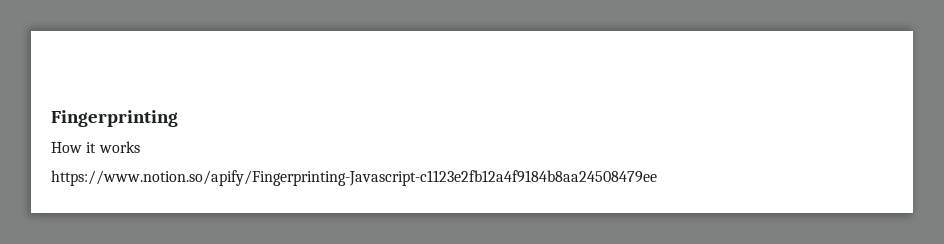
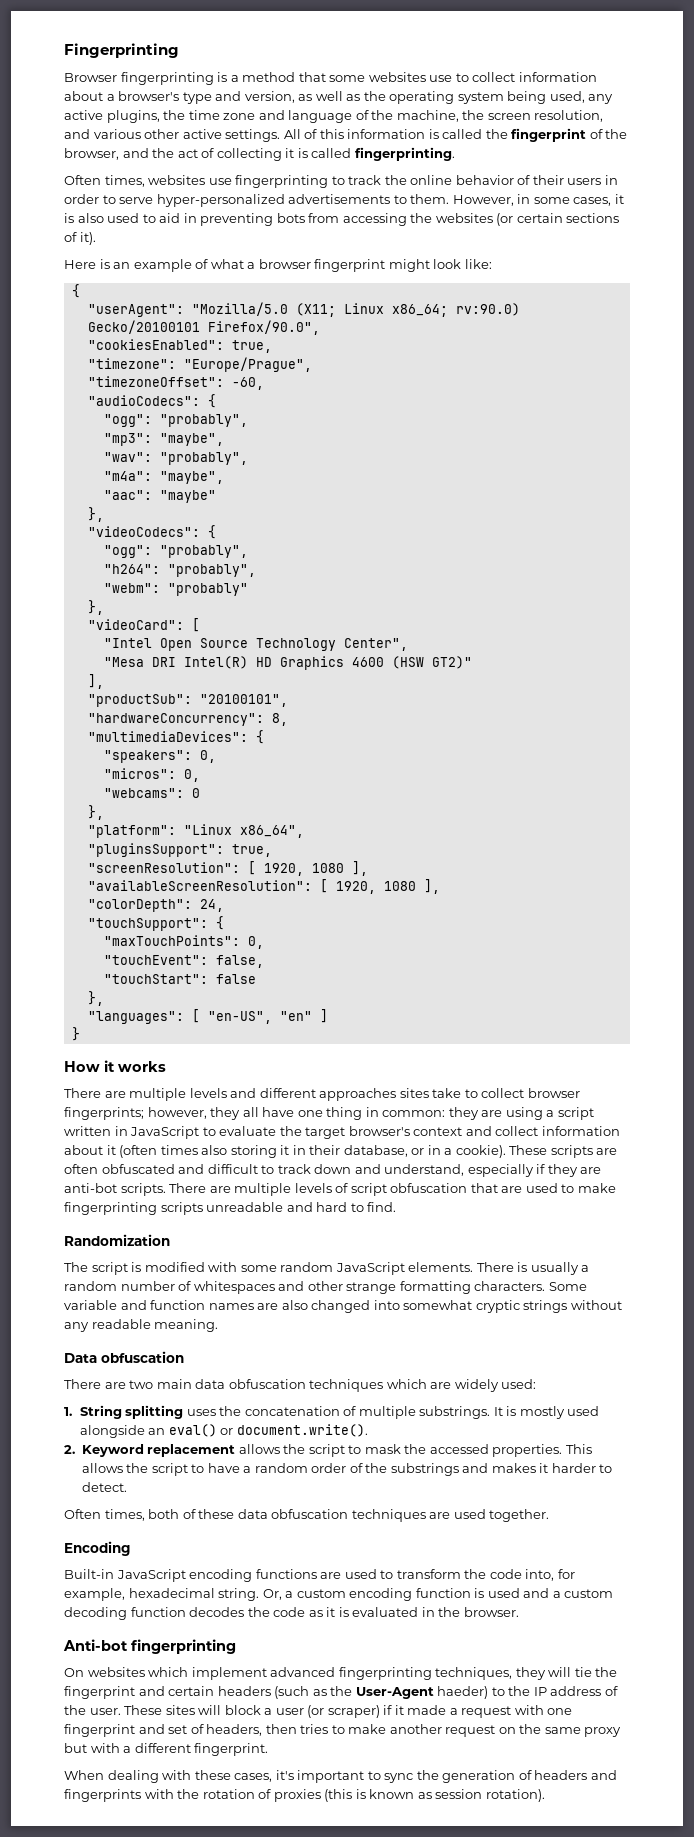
[51,141,140,153] [51,170,657,186] How it works // https://www.notion.so/apify/Fingerprinting-Javascript-c1123e2fb12a4f9184b8aa24508479ee -> [64,72,597,85] [64,91,614,104] [64,110,604,123] [64,128,628,142] [64,147,455,161] [64,175,618,188] [64,194,624,207] [64,213,620,226] [64,232,96,245] [64,259,492,272] [71,284,80,298] [87,302,520,317] [87,320,320,335] [87,339,272,353] [87,357,312,372] [87,376,264,390] [87,394,216,408] [103,414,248,427] [103,433,224,446] [103,452,248,465] [103,471,224,484] [103,490,216,503] [87,507,104,522] [87,525,216,539] [103,545,248,558] [103,564,256,577] [103,583,248,596] [87,600,104,615] [87,618,200,632] [103,638,408,651] [103,656,472,670] [87,674,104,689] [87,694,288,707] [87,713,288,726] [87,730,264,744] [103,750,216,763] [103,768,200,782] [103,788,200,798] [87,805,104,820] [87,824,304,838] [87,843,272,857] [87,861,368,876] [87,879,440,894] [87,899,224,912] [87,916,224,931] [103,935,264,949] [103,955,264,968] [103,974,256,984] [87,991,104,1006] [87,1009,328,1024] [71,1027,80,1041] [64,1060,166,1072] [64,1088,580,1101] [64,1107,594,1120] [64,1126,620,1139] [64,1145,618,1158] [64,1164,602,1177] [64,1183,616,1196] [64,1202,397,1215] [64,1234,170,1246] [64,1262,590,1275] [64,1281,587,1294] [64,1300,622,1313] [64,1319,219,1332] [64,1351,184,1363] [64,1379,537,1392] [64,1405,600,1419] [79,1424,368,1438] [64,1444,592,1457] [81,1463,613,1476] [81,1482,127,1492] [64,1509,550,1522] [64,1541,130,1556] [64,1569,575,1582] [64,1588,614,1601] [64,1607,519,1620] [63,1639,236,1654] [64,1667,618,1680] [64,1686,618,1699] [64,1705,573,1718] [64,1724,622,1737] [64,1743,269,1756] [64,1770,617,1783] [64,1789,545,1802] Browser fingerprinting is a method that some websites use to collect information about a browser's type and version, as well as the operating system being used, any active plugins, the time zone and language of the machine, the screen resolution, and various other active settings. All of this information is called the fingerprint of the browser, and the act of collecting it is called fingerprinting. // Often times, websites use fingerprinting to track the online behavior of their users in order to serve hyper-personalized advertisements to them. However, in some cases, it is also used to aid in preventing bots from accessing the websites (or certain sections of it). // Here is an example of what a browser fingerprint might look like: // { // "userAgent": "Mozilla/5.0 (X11; Linux x86_64; rv:90.0) Gecko/20100101 Firefox/90.0", // "cookiesEnabled": true, // "timezone": "Europe/Prague", // "timezoneOffset": -60, // "audioCodecs": { // "ogg": "probably", // "mp3": "maybe", // "wav": "probably", // "m4a": "maybe", // "aac": "maybe" // }, // "videoCodecs": { // "ogg": "probably", // "h264": "probably", // "webm": "probably" // }, // "videoCard": [ // "Intel Open Source Technology Center", // "Mesa DRI Intel(R) HD Graphics 4600 (HSW GT2)" // ], // "productSub": "20100101", // "hardwareConcurrency": 8, // "multimediaDevices": { // "speakers": 0, // "micros": 0, // "webcams": 0 // }, // "platform": "Linux x86_64", // "pluginsSupport": true, // "screenResolution": [ 1920, 1080 ], // "availableScreenResolution": [ 1920, 1080 ], // "colorDepth": 24, // "touchSupport": { // "maxTouchPoints": 0, // "touchEvent": false, // "touchStart": false // }, // "languages": [ "en-US", "en" ] // } // How it works // There are multiple levels and different approaches sites take to collect browser fingerprints; however, they all have one thing in common: they are using a script written in JavaScript to evaluate the target browser's context and collect information about it (often times also storing it in their database, or in a cookie). These scripts are often obfuscated and difficult to track down and understand, especially if they are anti-bot scripts. There are multiple levels of script obfuscation that are used to make fingerprinting scripts unreadable and hard to find. // Randomization // The script is modified with some random JavaScript elements. There is usually a random number of whitespaces and other strange formatting characters. Some variable and function names are also changed into somewhat cryptic strings without any readable meaning. // Data obfuscation // There are two main data obfuscation techniques which are widely used: // 1. String splitting uses the concatenation of multiple substrings. It is mostly used alongside an eval() or document.write(). // 2. Keyword replacement allows the script to mask the accessed properties. This allows the script to have a random order of the substrings and makes it harder to detect. // Often times, both of these data obfuscation techniques are used together. // Encoding // Built-in JavaScript encoding functions are used to transform the code into, for example, hexadecimal string. Or, a custom encoding function is used and a custom decoding function decodes the code as it is evaluated in the browser. // Anti-bot fingerprinting // On websites which implement advanced fingerprinting techniques, they will tie the fingerprint and certain headers (such as the User-Agent haeder) to the IP address of the user. These sites will block a user (or scraper) if it made a request with one fingerprint and set of headers, then tries to make another request on the same proxy but with a different fingerprint. // When dealing with these cases, it's important to sync the generation of headers and fingerprints with the rotation of proxies (this is known as session rotation).

